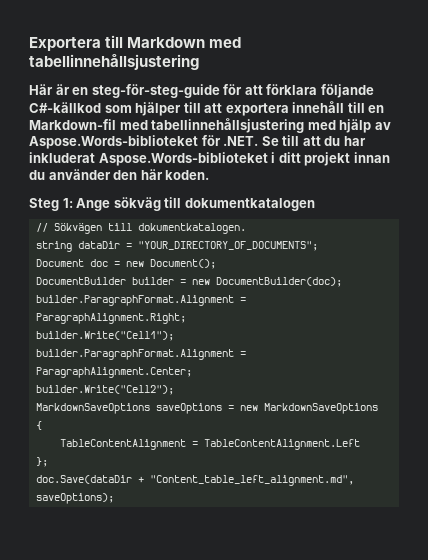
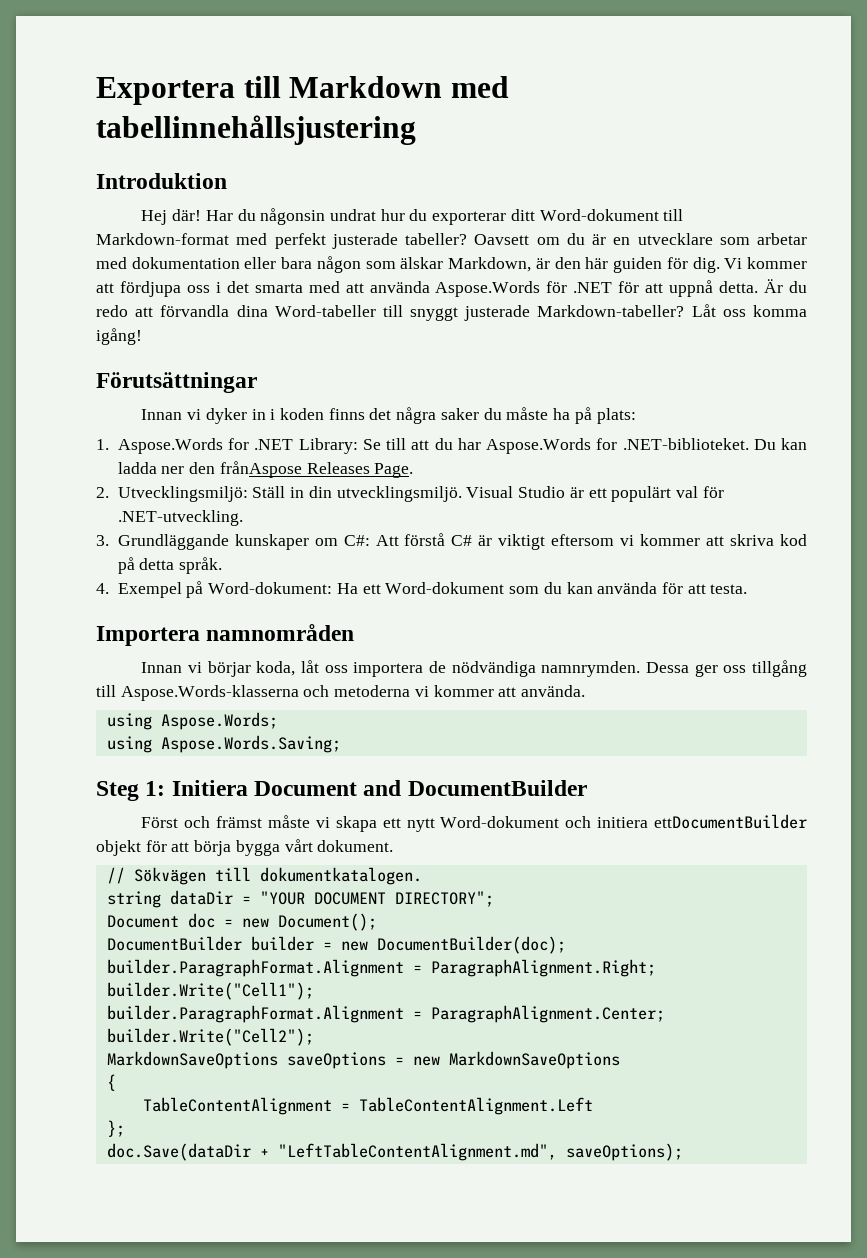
[29,84,374,98] [29,101,385,116] [29,118,391,133] [29,135,259,149] Här är en steg-för-steg-guide för att förklara följande C#-källkod som hjälper till att exportera innehåll till en Markdown-fil med tabellinnehållsjustering med hjälp av Aspose.Words-biblioteket för .NET. -> [96,173,227,189] [141,208,684,225] [96,233,807,249] [96,256,808,273] [96,279,808,297] [96,304,807,321] [96,328,142,345] [96,372,257,393] [141,407,636,424] [96,438,358,454] Introduktion // Hej där! Har du någonsin undrat hur du exporterar ditt Word-dokument till Markdown-format med perfekt justerade tabeller? Oavsett om du är en utvecklare som arbetar med dokumentation eller bara någon som älskar Markdown, är den här guiden för dig. Vi kommer att fördjupa oss i det smarta med att använda Aspose.Words för .NET för att uppnå detta. Är du redo att förvandla dina Word-tabeller till snyggt justerade Markdown-tabeller? Låt oss komma igång! // Förutsättningar // Innan vi dyker in i koden finns det några saker du måste ha på plats: // 1. Aspose.Words for .NET Library:
[29,152,390,166] [29,169,210,180] [29,197,315,211] inkluderat Aspose.Words-biblioteket i ditt projekt innan du använder den här koden. // Steg 1: Ange sökväg till dokumentkatalogen -> [486,438,807,454] [117,461,414,478] [96,486,724,502] [117,510,243,526] [96,533,807,550] [117,557,223,574] [96,581,748,598] [96,624,355,646] [141,660,807,677] [96,685,586,701] [106,712,278,730] [106,735,341,753] [96,780,587,801] [141,814,807,832] [96,839,394,856] Aspose.Words for .NET-biblioteket. Du kan ladda ner den frånAspose Releases Page. // 2. Utvecklingsmiljö: Ställ in din utvecklingsmiljö. Visual Studio är ett populärt val för .NET-utveckling. // 3. Grundläggande kunskaper om C#: Att förstå C# är viktigt eftersom vi kommer att skriva kod på detta språk. // 4. Exempel på Word-dokument: Ha ett Word-dokument som du kan använda för att testa. // Importera namnområden // Innan vi börjar koda, låt oss importera de nödvändiga namnrymden. Dessa ger oss tillgång till Aspose.Words-klasserna och metoderna vi kommer att använda. // using Aspose.Words; // using Aspose.Words.Saving; // Steg 1: Initiera Document and DocumentBuilder // Först och främst måste vi skapa ett nytt Word-dokument och initiera ettDocumentBuilder objekt för att börja bygga vårt dokument.
[137,241,318,251] "YOUR_DIRECTORY_OF_DOCUMENTS"; -> [259,891,494,907] "YOUR DOCUMENT DIRECTORY";
[149,475,354,486] "Content_table_left_alignment.md", -> [277,1143,557,1161] "LeftTableContentAlignment.md",

